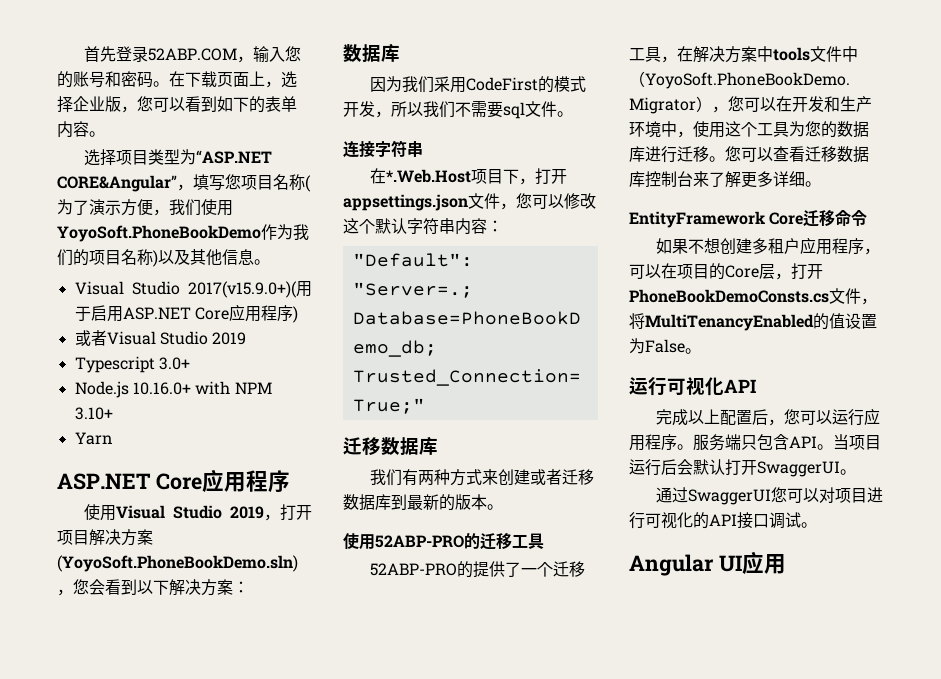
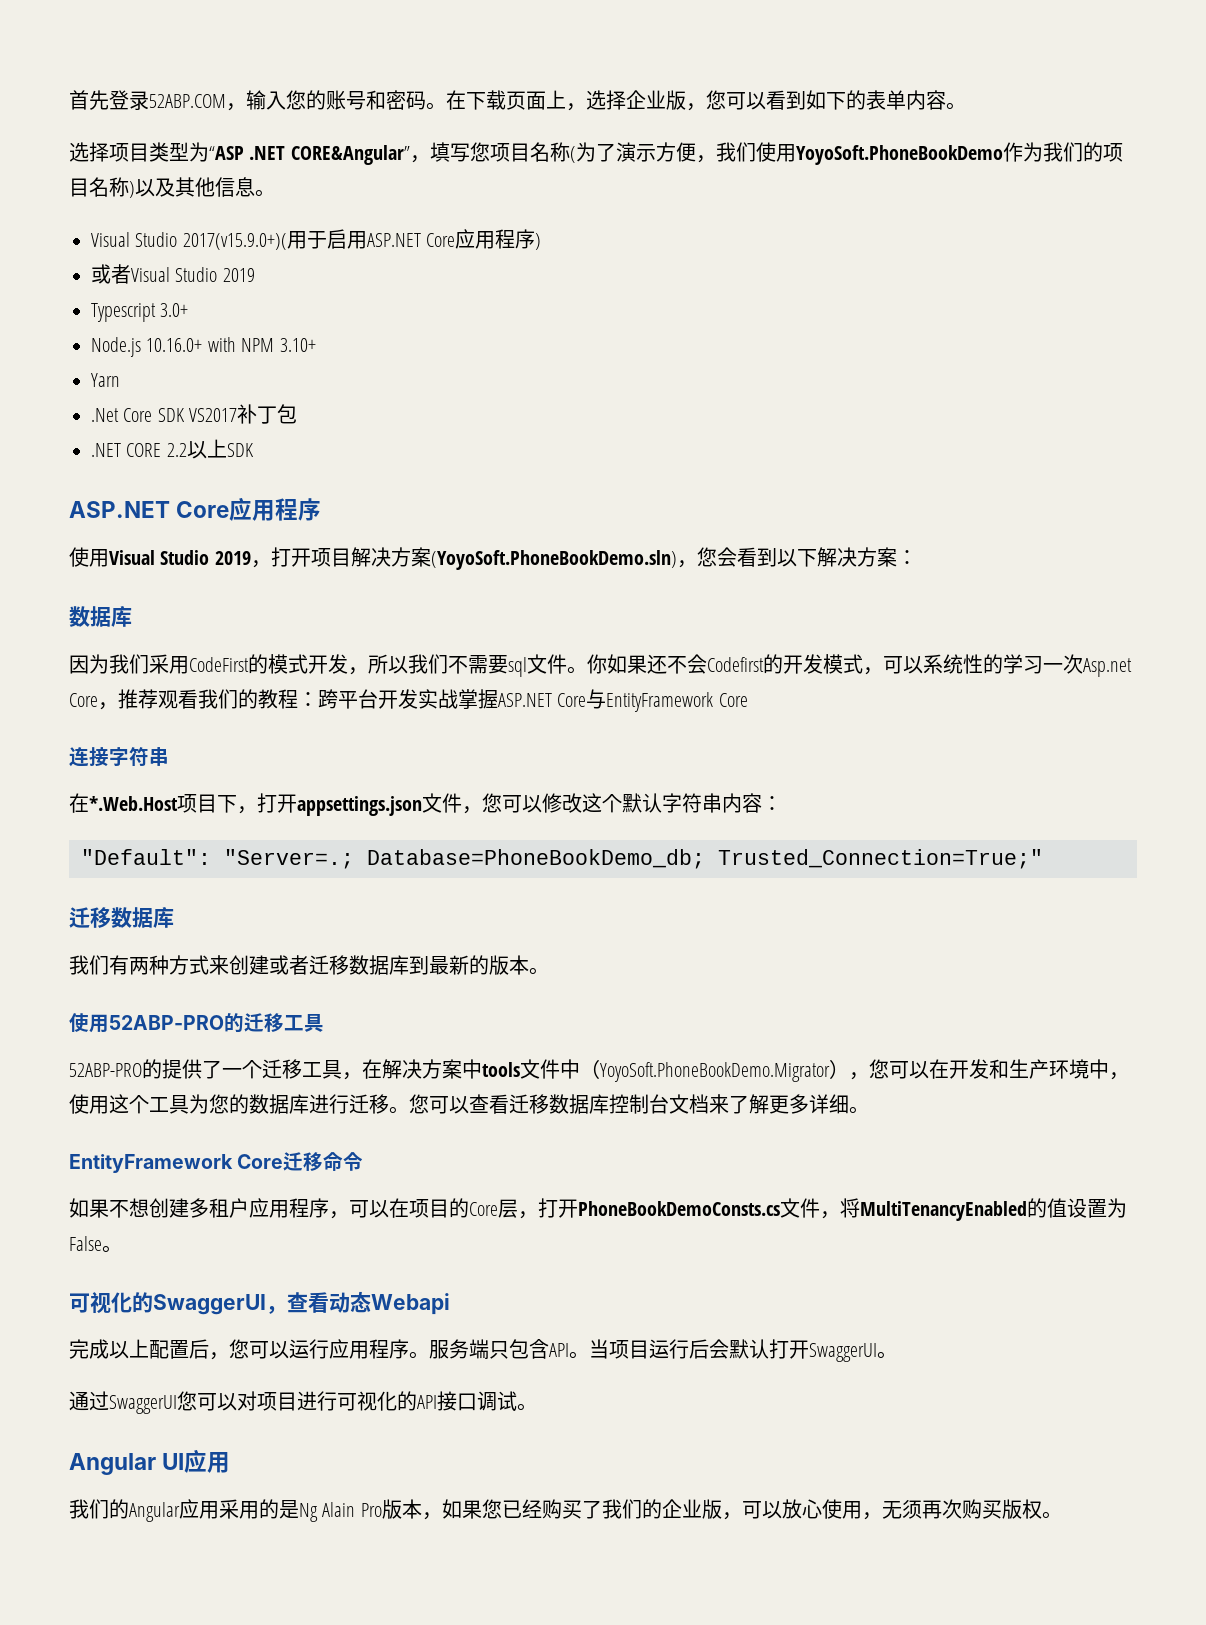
[195,150,272,164] “ASP.NET -> [209,146,286,160] “ASP .NET
(113, 438) none -> [91,404,298,424] [91,439,254,459] // .Net Core SDK VS2017补丁包 // .NET CORE 2.2以上SDK
(573, 114) none -> [587,654,1132,677] [69,689,748,712] 你如果还不会Codefirst的开发模式，可以系统性的学习一次Asp.net Core，推荐观看我们的教程：跨平台开发实战掌握ASP.NET Core与EntityFramework Core
(693, 179) none -> [669,1094,709,1114] 文档
[629,377,756,396] 运行可视化API -> [69,1291,450,1315] 可视化的SwaggerUI，查看动态Webapi
(786, 564) none -> [69,1499,1062,1522] // 我们的Angular应用采用的是Ng Alain Pro版本，如果您已经购买了我们的企业版，可以放心使用，无须再次购买版权。

